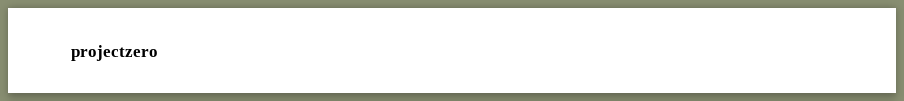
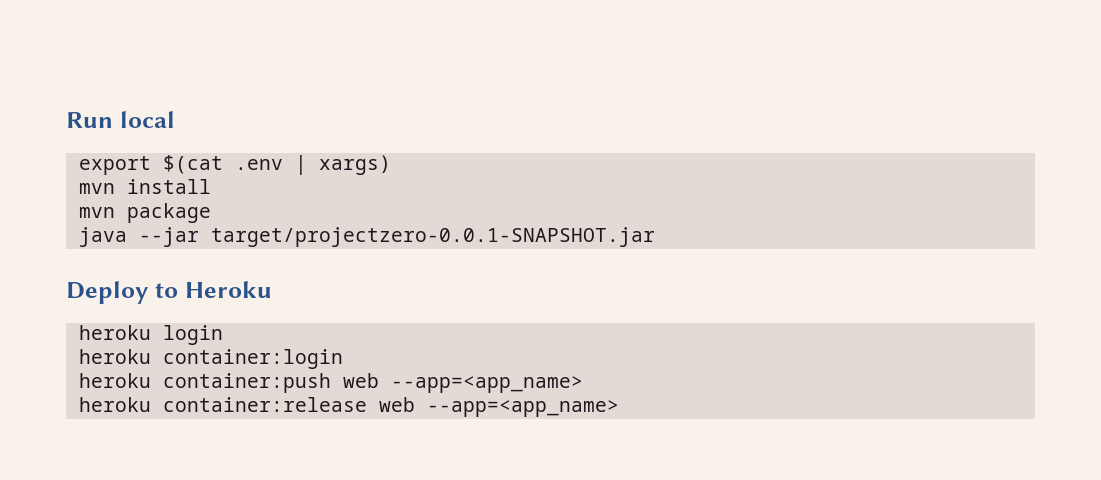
[71,45,158,61] projectzero -> [66,111,175,128] [78,155,391,175] [78,179,211,194] [78,203,211,223] [78,227,655,247] [66,281,272,304] [78,325,223,345] [78,349,343,369] [78,373,583,393] [78,397,619,417] Run local // export $(cat .env | xargs) // mvn install // mvn package // java --jar target/projectzero-0.0.1-SNAPSHOT.jar // Deploy to Heroku // heroku login // heroku container:login // heroku container:push web --app=<app_name> // heroku container:release web --app=<app_name>

